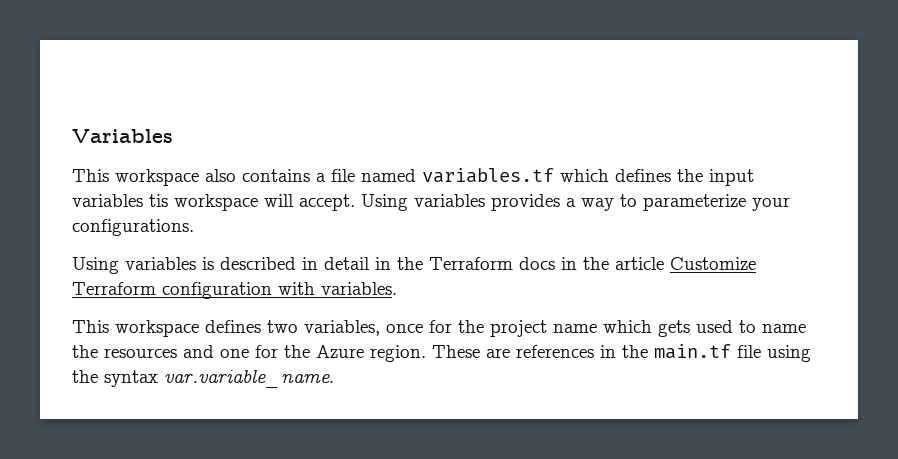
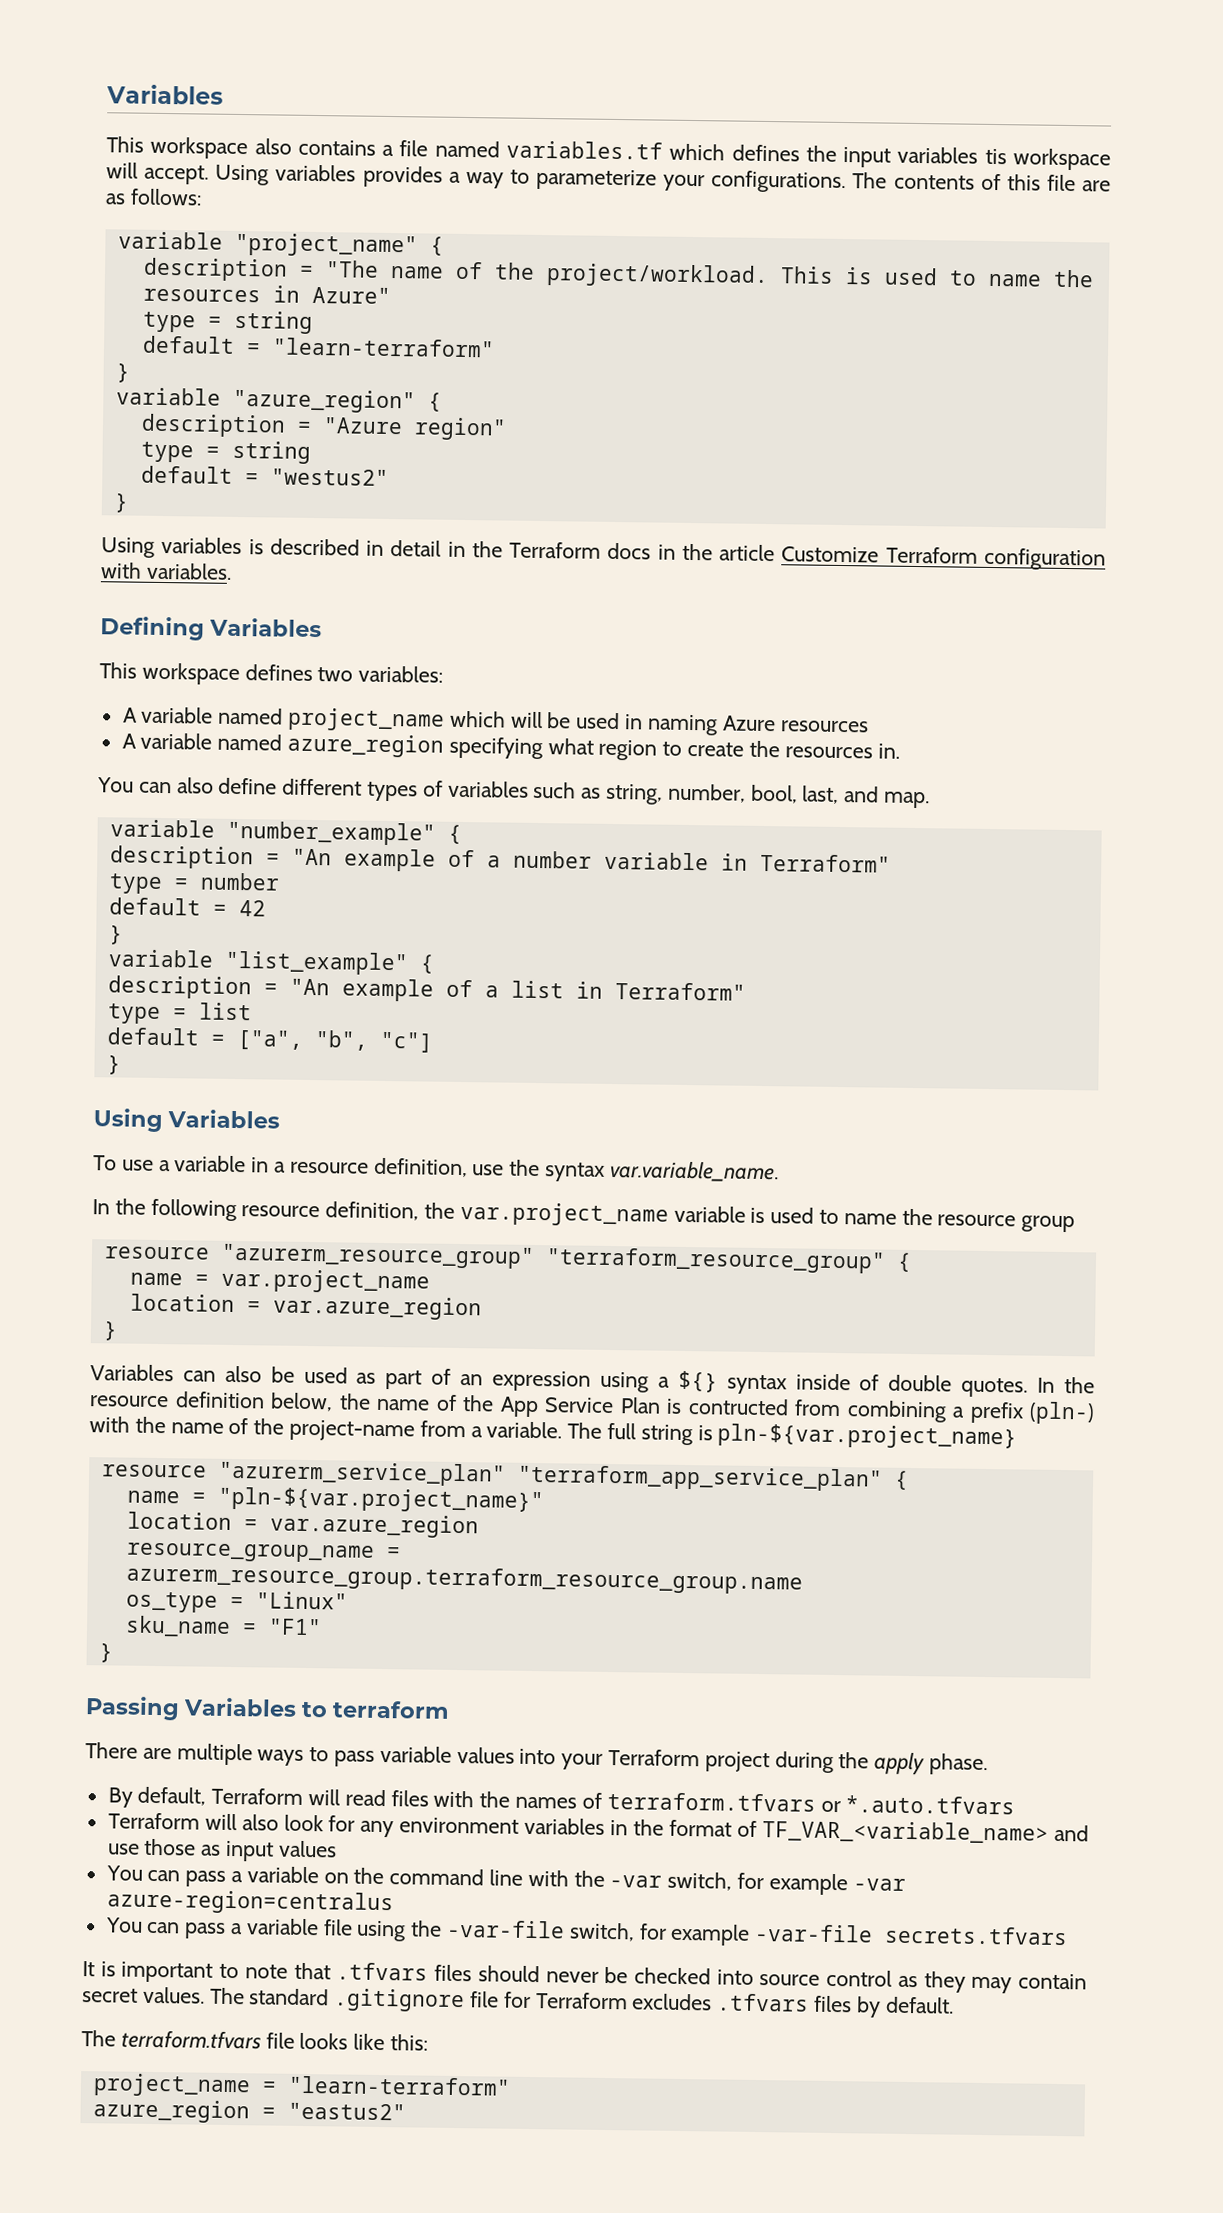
(194, 227) none -> [852,172,1111,192] [105,188,202,206] [117,231,444,258] [142,257,1094,289] [142,285,391,304] [142,310,313,334] [141,335,495,358] [115,363,130,383] [115,387,442,414] [140,413,507,441] [140,440,311,464] [140,465,389,486] [113,493,129,513] The contents of this file are as follows: // variable "project_name" { // description = "The name of the project/workload. This is used to name the resources in Azure" // type = string // default = "learn-terraform" // } // variable "azure_region" { // description = "Azure region" // type = string // default = "westus2" // }
(397, 288) none -> [100,616,323,641] // Defining Variables
[304,320,806,337] [72,344,811,362] [72,370,334,388] variables, once for the project name which gets used to name the resources and one for the Azure region. These are references in the main.tf file using the syntax var.variable_name. -> [358,665,444,683] [122,706,869,736] [121,732,900,761] [97,777,931,809] [109,819,462,846] [109,845,891,873] [108,872,280,895] [108,897,266,917] [108,925,123,945] [107,949,434,976] [107,975,746,1002] [107,1002,252,1025] [106,1027,433,1053] [106,1055,121,1075] [93,1108,281,1133] [93,1155,779,1183] [92,1198,1076,1233] [103,1243,912,1274] [129,1268,430,1294] [129,1293,482,1321] [102,1321,118,1341] [90,1364,1096,1398] [89,1391,1095,1425] [89,1416,1018,1450] [101,1460,909,1492] [126,1486,544,1514] [126,1511,479,1539] [125,1542,401,1563] [125,1563,803,1595] [125,1591,348,1613] [124,1615,322,1637] [98,1643,113,1663] [85,1696,451,1721] [85,1742,989,1776] [107,1786,1016,1815] [107,1812,1090,1844] [107,1838,337,1862] [105,1865,906,1896] [106,1889,394,1916] [105,1917,1069,1946] [82,1961,1087,1994] [82,1986,954,2018] [81,2029,429,2051] [92,2073,511,2098] [92,2099,406,2124] variables: // A variable named project_name which will be used in naming Azure resources // A variable named azure_region specifying what region to create the resources in. // You can also define different types of variables such as string, number, bool, last, and map. // variable "number_example" { // description = "An example of a number variable in Terraform" // type = number // default = 42 // } // variable "list_example" { // description = "An example of a list in Terraform" // type = list // default = ["a", "b", "c"] // } // Using Variables // To use a variable in a resource definition, use the syntax var.variable_name. // In the following resource definition, the var.project_name variable is used to name the resource group // resource "azurerm_resource_group" "terraform_resource_group" { // name = var.project_name // location = var.azure_region // } // Variables can also be used as part of an expression using a ${} syntax inside of double quotes. In the resource definition below, the name of the App Service Plan is contructed from combining a prefix (pln-) with the name of the project-name from a variable. The full string is pln-${var.project_name} // resource "azurerm_service_plan" "terraform_app_service_plan" { // name = "pln-${var.project_name}" // location = var.azure_region // resource_group_name = azurerm_resource_group.terraform_resource_group.name // os_type = "Linux" // sku_name = "F1" // } // Passing Variables to terraform // There are multiple ways to pass variable values into your Terraform project during the apply phase. // By default, Terraform will read files with the names of terraform.tfvars or *.auto.tfvars // Terraform will also look for any environment variables in the format of TF_VAR_<variable_name> and use those as input values // You can pass a variable on the command line with the -var switch, for example -var azure-region=centralus // You can pass a variable file using the -var-file switch, for example -var-file secrets.tfvars // It is important to note that .tfvars files should never be checked into source control as they may contain secret values. The standard .gitignore file for Terraform excludes .tfvars files by default. // The terraform.tfvars file looks like this: // project_name = "learn-terraform" // azure_region = "eastus2"

